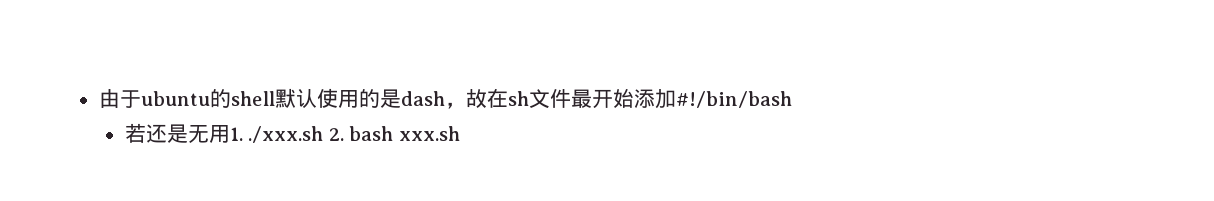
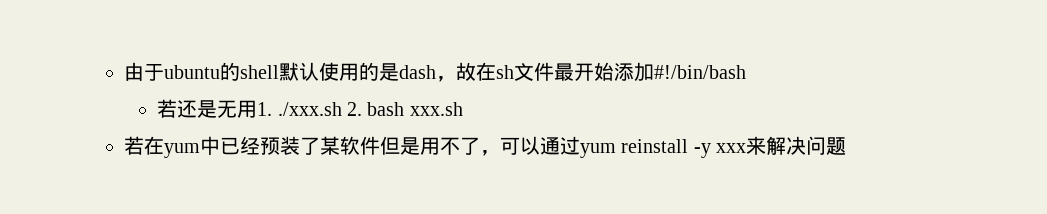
(460, 133) none -> [124,136,847,158] // 若在yum中已经预装了某软件但是用不了，可以通过yum reinstall -y xxx来解决问题

